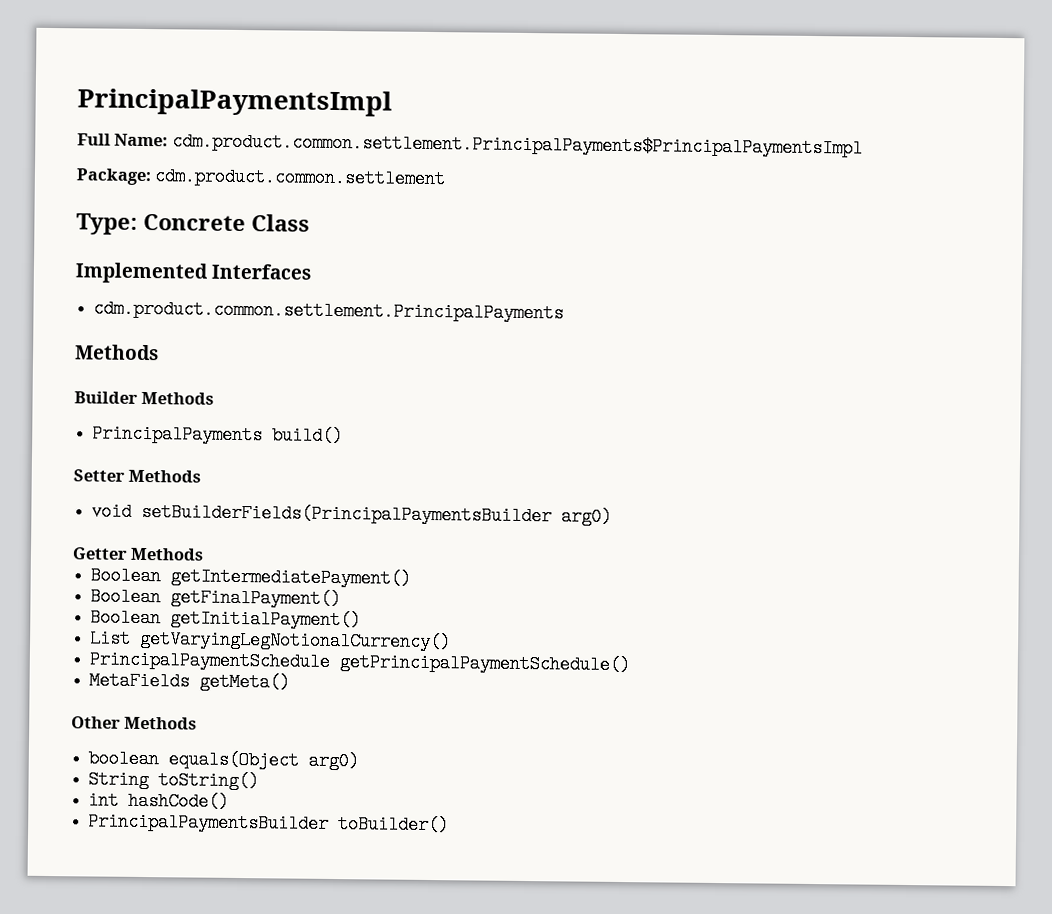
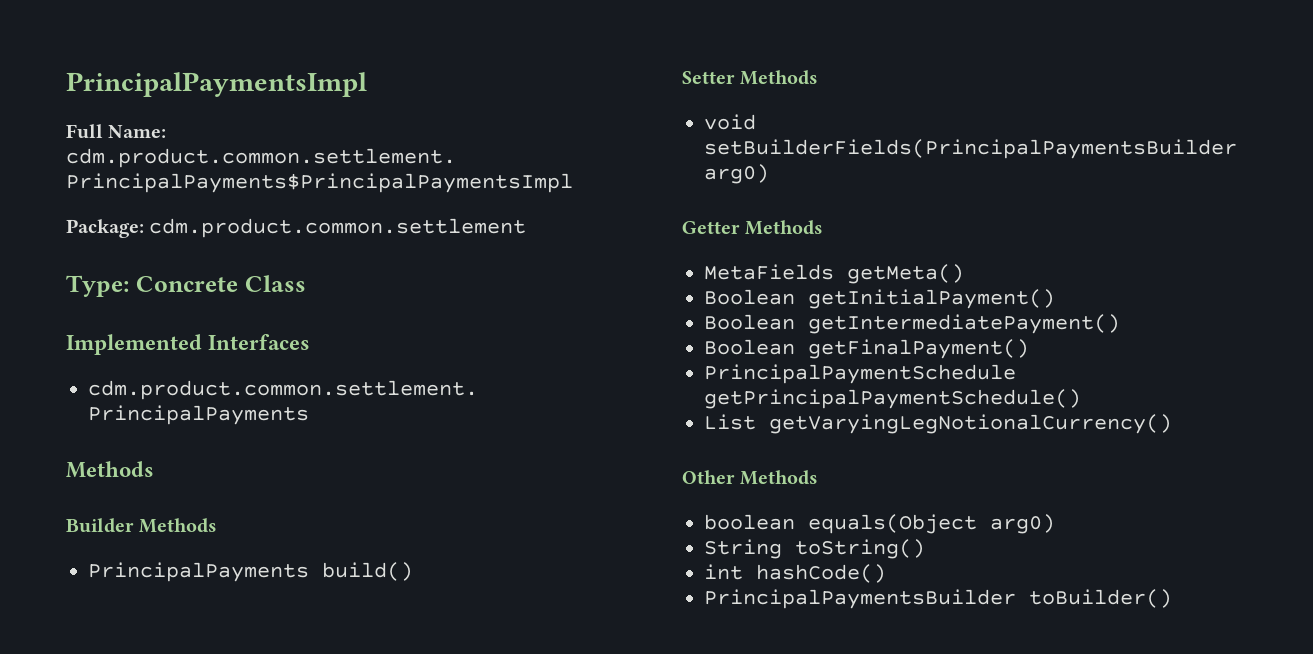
(205, 554) none -> [704,264,964,284] [704,289,1055,309] // MetaFields getMeta() // Boolean getInitialPayment()
[90,608,362,630] Boolean getInitialPayment() -> [704,364,1016,384] [704,389,1081,409] PrincipalPaymentSchedule getPrincipalPaymentSchedule()
[89,650,631,675] [89,671,291,692] // PrincipalPaymentSchedule getPrincipalPaymentSchedule() // MetaFields getMeta() -> (1172, 424) none

